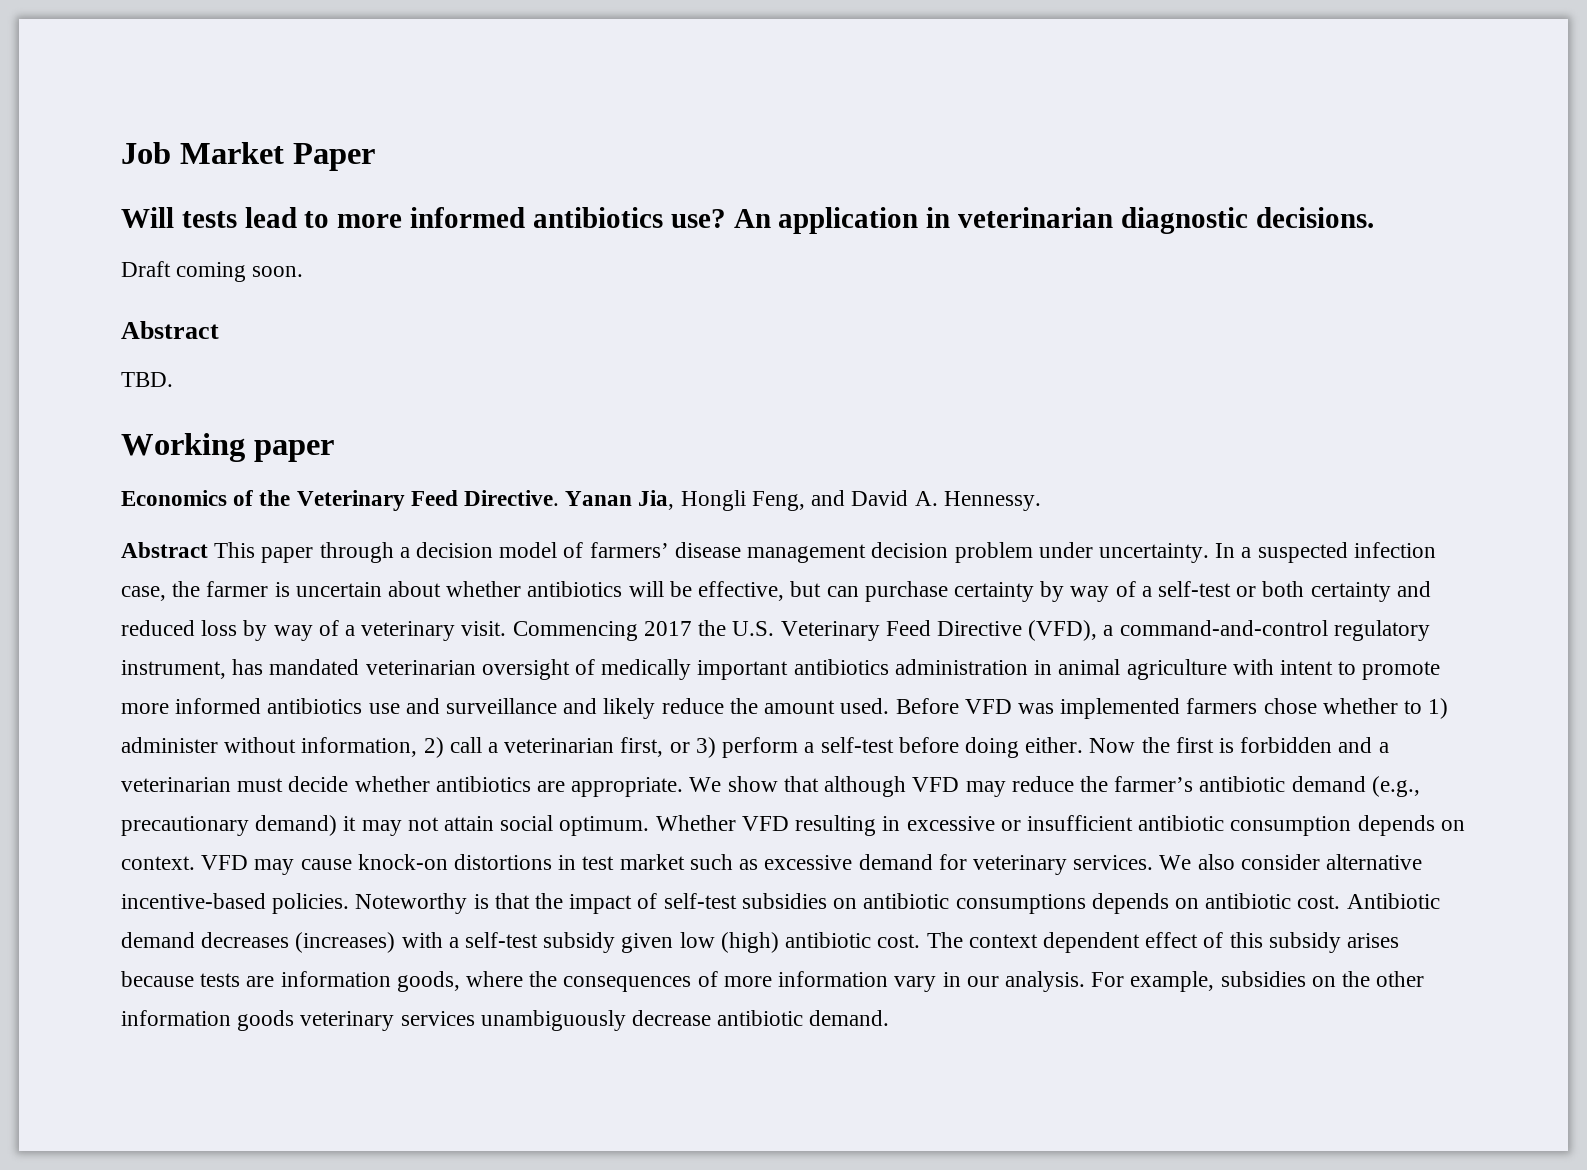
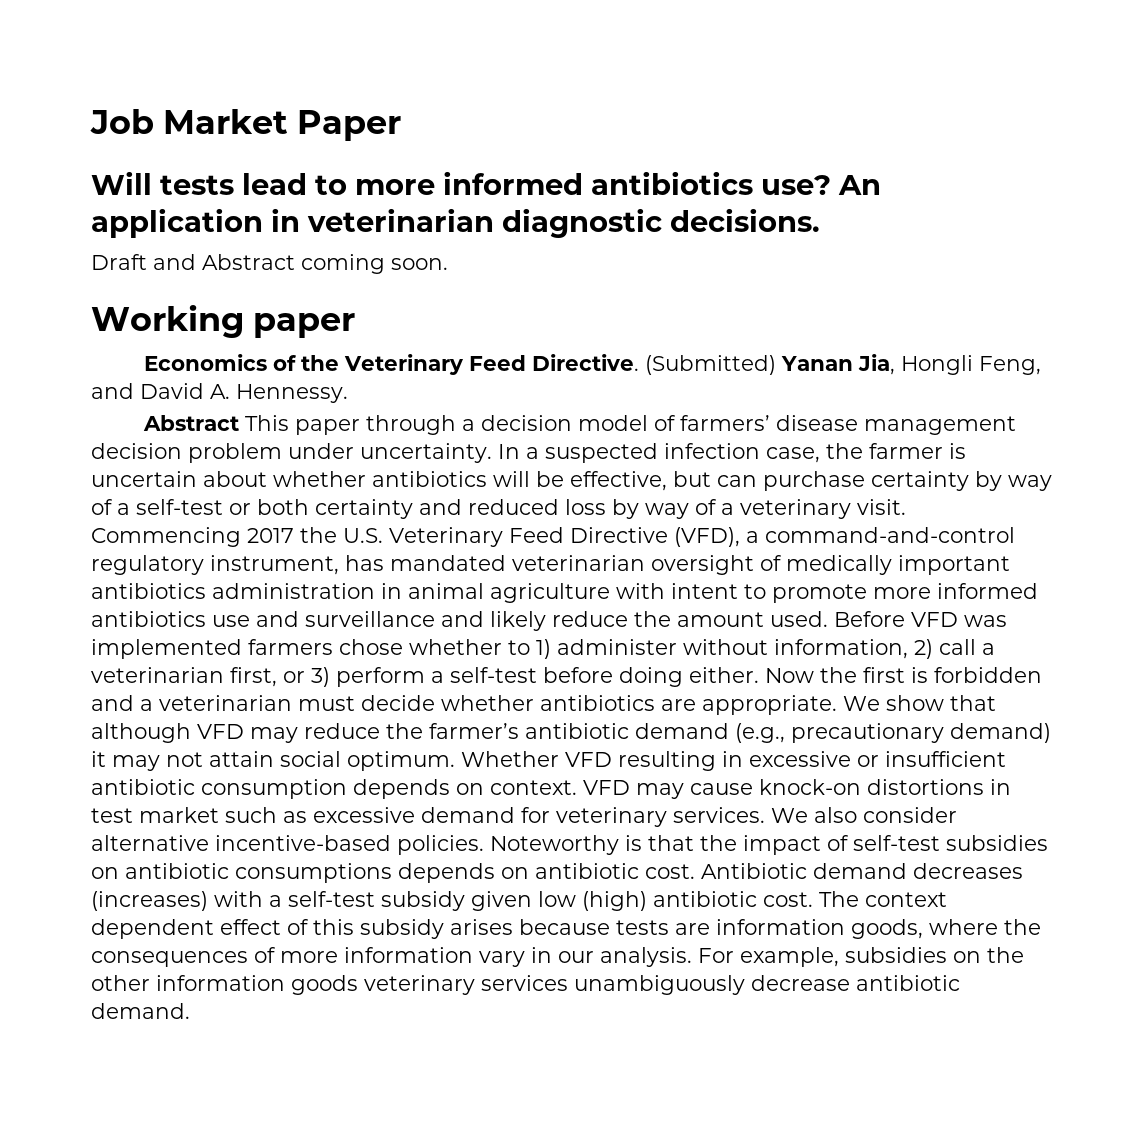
(171, 269) none -> [153,254,295,270] and Abstract
[121,321,219,339] [121,372,173,387] // Abstract // TBD. -> (448, 264) none
(560, 498) none -> [645,355,777,375] (Submitted)

